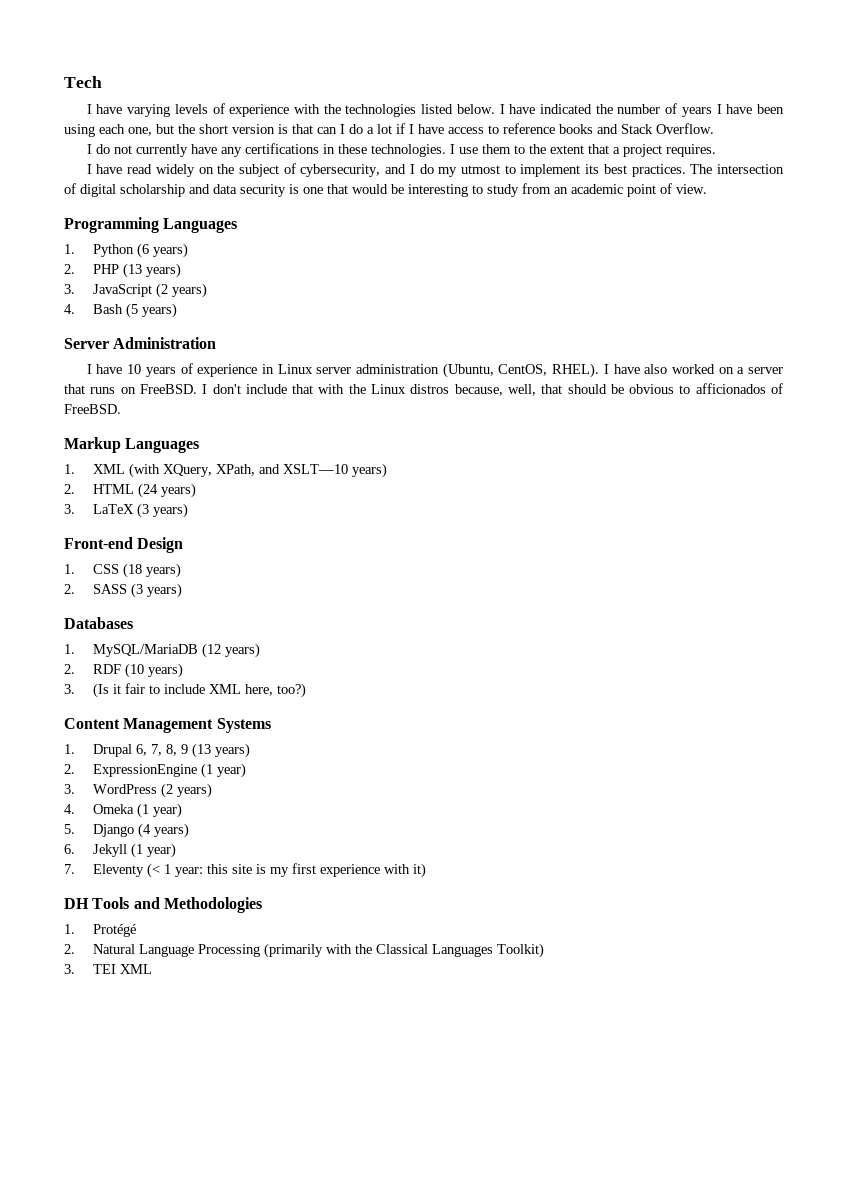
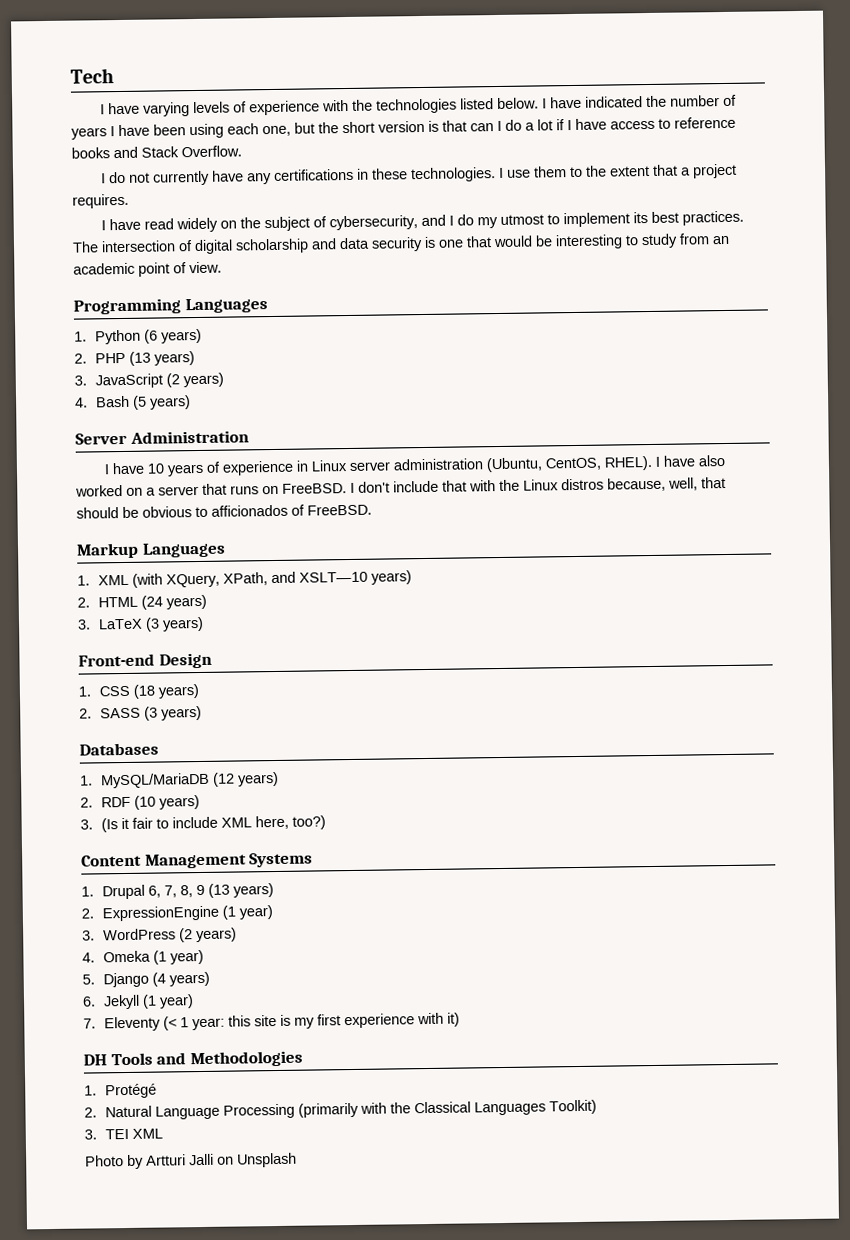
(152, 969) none -> [85,1152,297,1169] // Photo by Artturi Jalli on Unsplash

